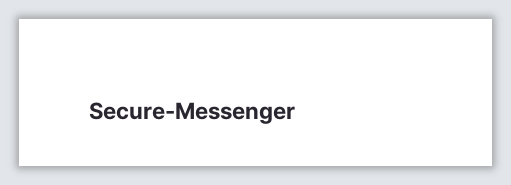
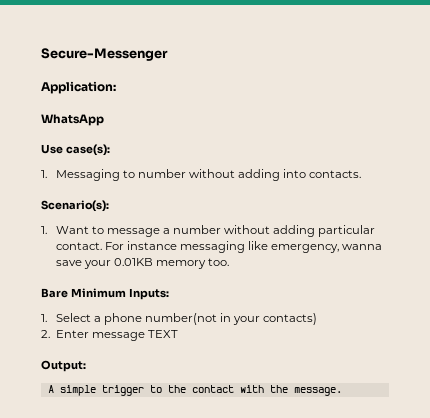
(295, 113) none -> [41,81,116,94] [41,114,104,126] [41,144,110,156] [41,169,362,181] [41,200,109,212] [41,225,376,237] [55,241,383,253] [55,258,230,269] [41,288,169,300] [41,313,318,325] [41,330,178,341] [41,360,86,372] [47,385,342,396] // Application: // WhatsApp // Use case(s): // 1. Messaging to number without adding into contacts. // Scenario(s): // 1. Want to message a number without adding particular contact. For instance messaging like emergency, wanna save your 0.01KB memory too. // Bare Minimum Inputs: // 1. Select a phone number(not in your contacts) // 2. Enter message TEXT // Output: // A simple trigger to the contact with the message.

